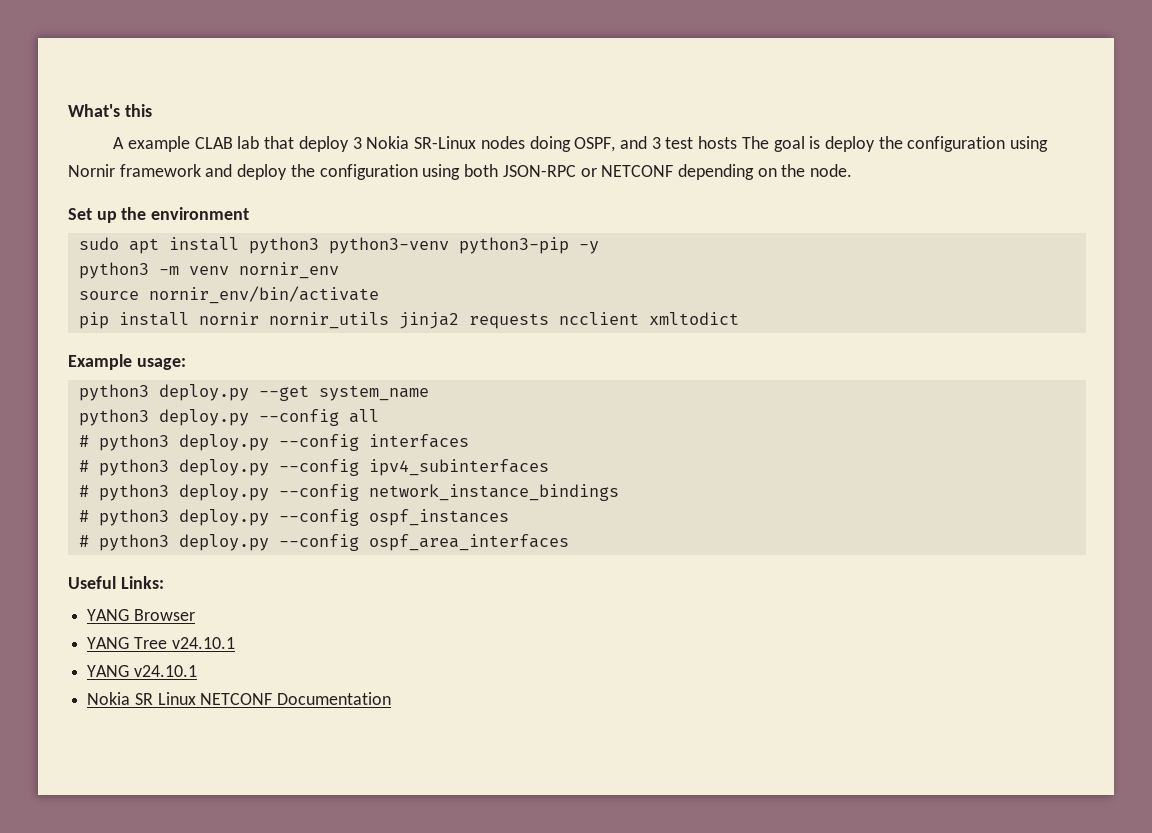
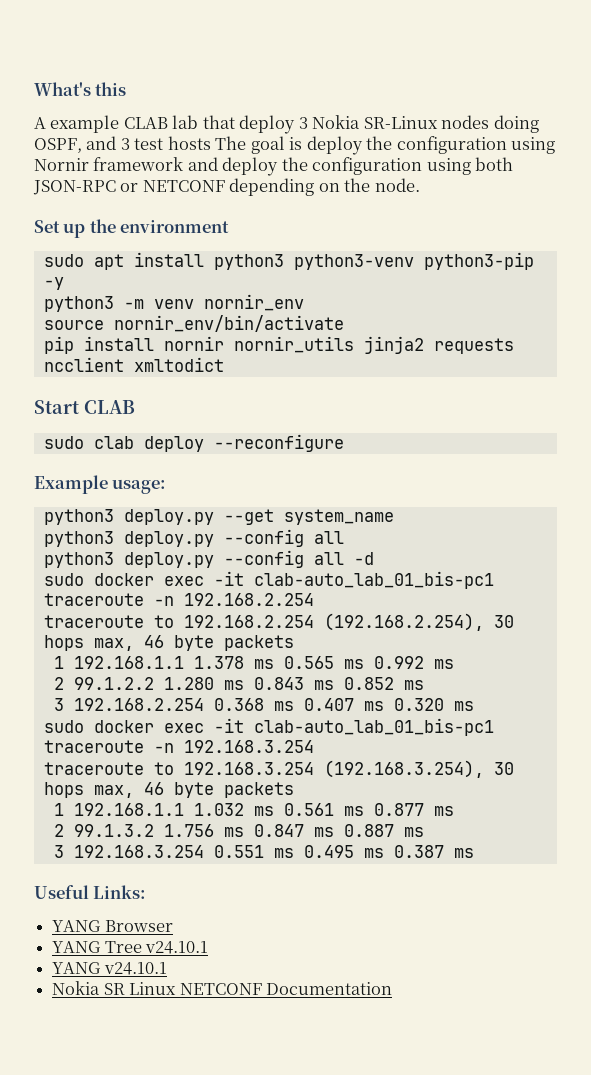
(739, 318) none -> [34,400,135,414] [43,434,344,452] // Start CLAB // sudo clab deploy --reconfigure
[78,434,469,451] [78,459,549,476] [78,484,619,501] [78,509,509,526] [78,534,569,551] # python3 deploy.py --config interfaces // # python3 deploy.py --config ipv4_subinterfaces // # python3 deploy.py --config network_instance_bindings // # python3 deploy.py --config ospf_instances // # python3 deploy.py --config ospf_area_interfaces -> [43,550,374,568] [43,571,494,589] [43,593,314,606] [43,613,514,631] [43,635,294,651] [53,656,454,669] [53,677,424,690] [53,698,474,711] [43,718,494,736] [43,740,314,753] [43,760,514,778] [43,782,294,798] [53,803,454,816] [53,824,424,837] [53,845,474,858] python3 deploy.py --config all -d // sudo docker exec -it clab-auto_lab_01_bis-pc1 traceroute -n 192.168.2.254 // traceroute to 192.168.2.254 (192.168.2.254), 30 hops max, 46 byte packets // 1 192.168.1.1 1.378 ms 0.565 ms 0.992 ms // 2 99.1.2.2 1.280 ms 0.843 ms 0.852 ms // 3 192.168.2.254 0.368 ms 0.407 ms 0.320 ms // sudo docker exec -it clab-auto_lab_01_bis-pc1 traceroute -n 192.168.3.254 // traceroute to 192.168.3.254 (192.168.3.254), 30 hops max, 46 byte packets // 1 192.168.1.1 1.032 ms 0.561 ms 0.877 ms // 2 99.1.3.2 1.756 ms 0.847 ms 0.887 ms // 3 192.168.3.254 0.551 ms 0.495 ms 0.387 ms

